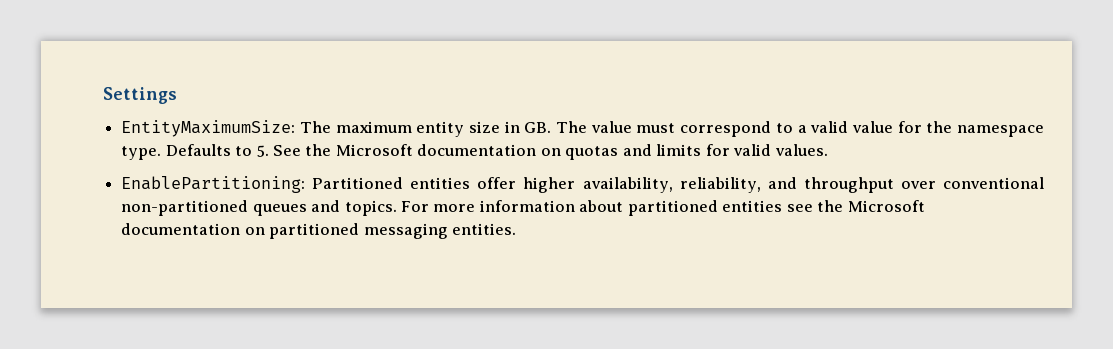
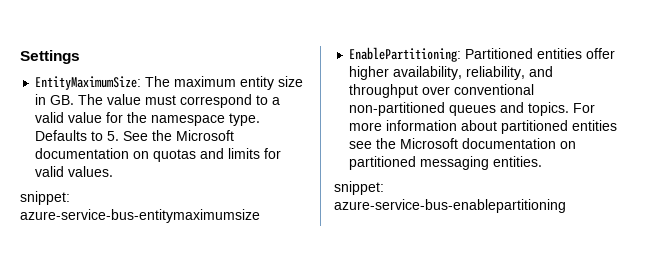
(828, 150) none -> [20,191,70,205] [20,209,260,223] // snippet: azure-service-bus-entitymaximumsize
(516, 229) none -> [334,181,384,195] [334,199,566,213] // snippet: azure-service-bus-enablepartitioning

